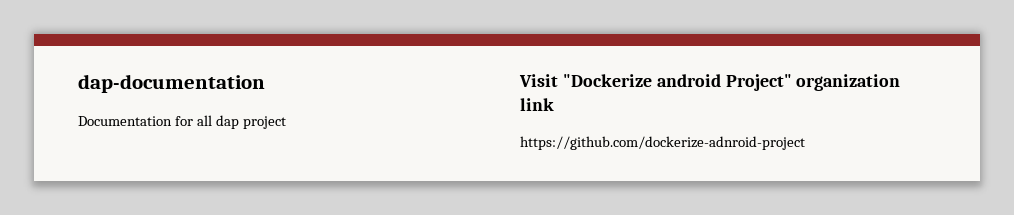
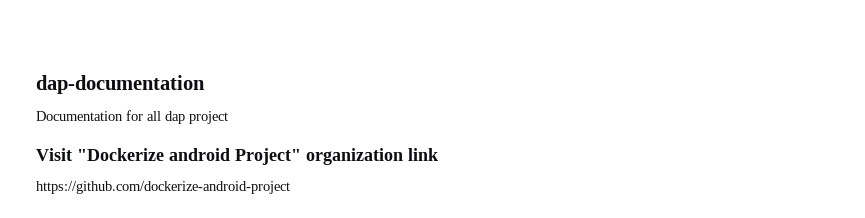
[520,136,805,150] https://github.com/dockerize-adnroid-project -> [36,181,290,194] https://github.com/dockerize-android-project

